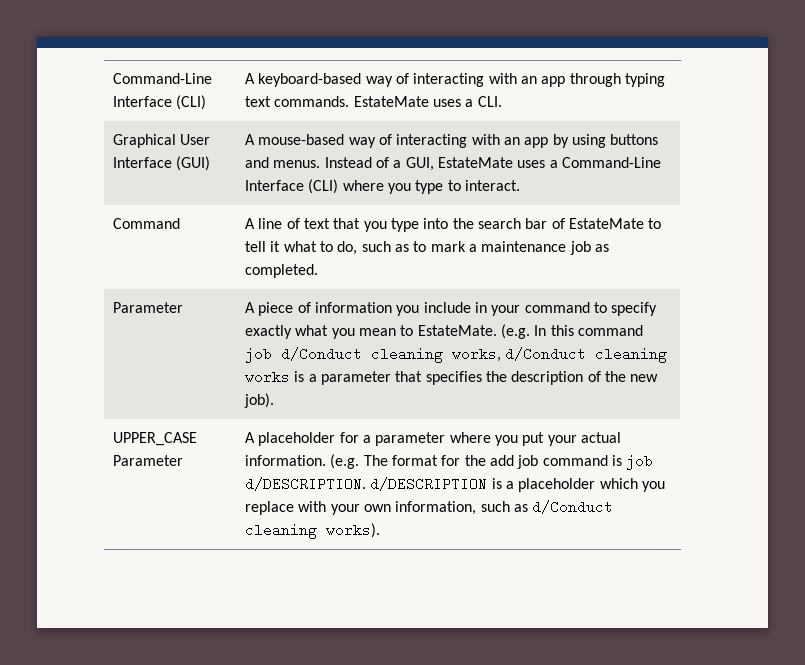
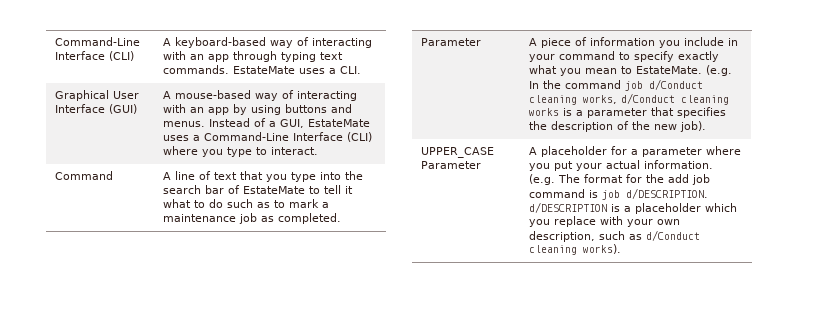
[337,241,358,255] do, -> [209,199,224,208] do
[550,325,574,336] this -> [543,80,562,89] the
[395,501,477,515] information, -> [529,231,596,242] description,

